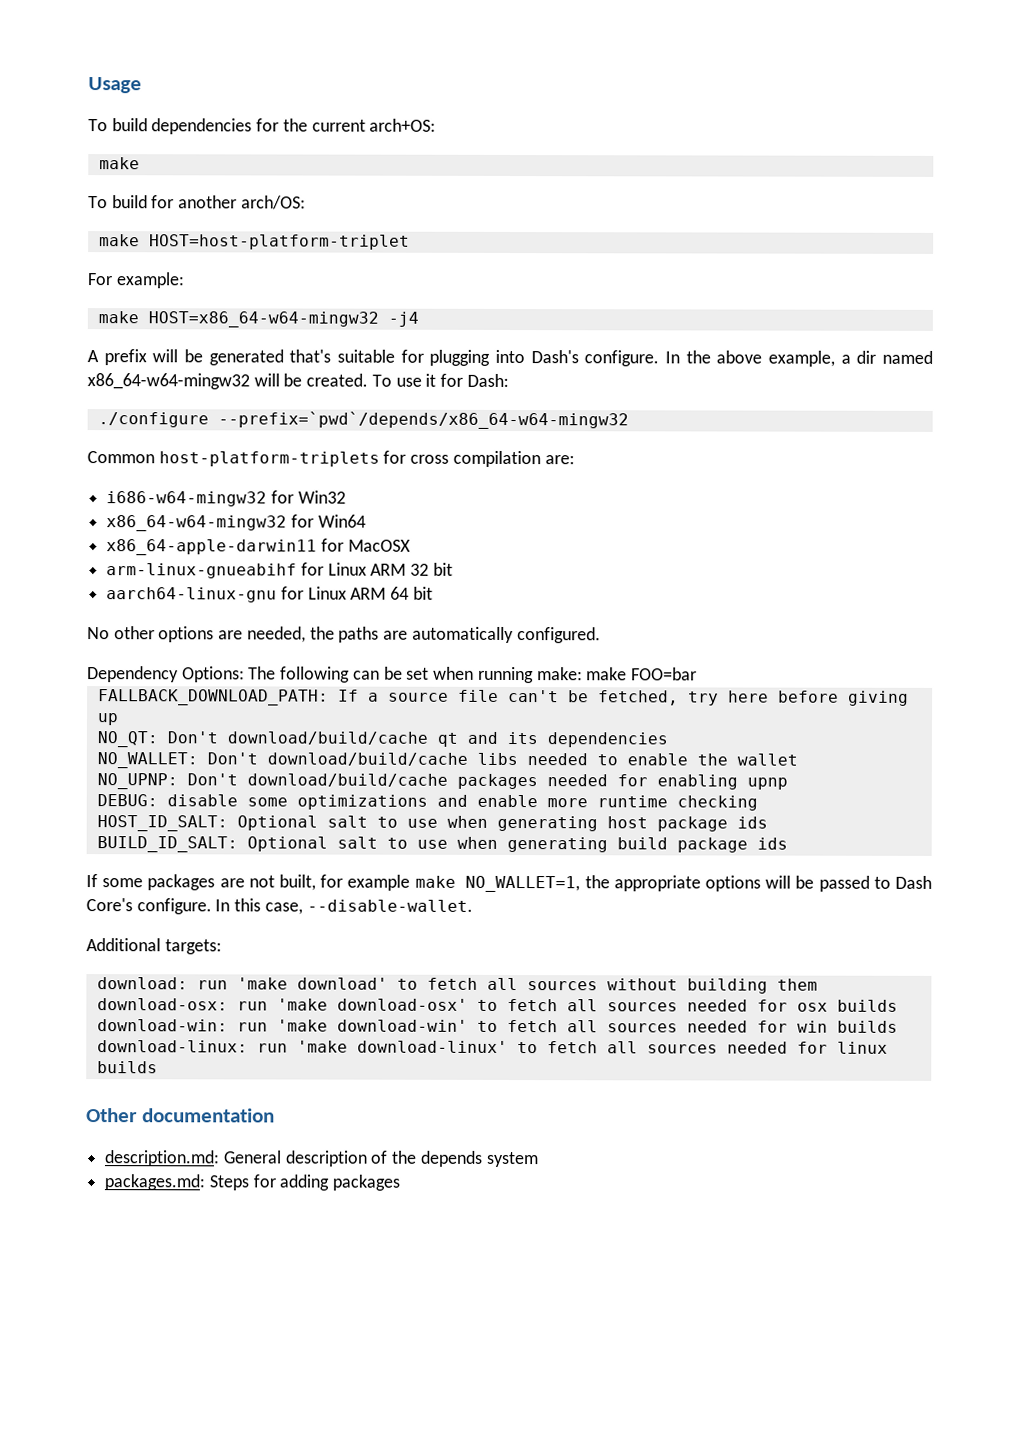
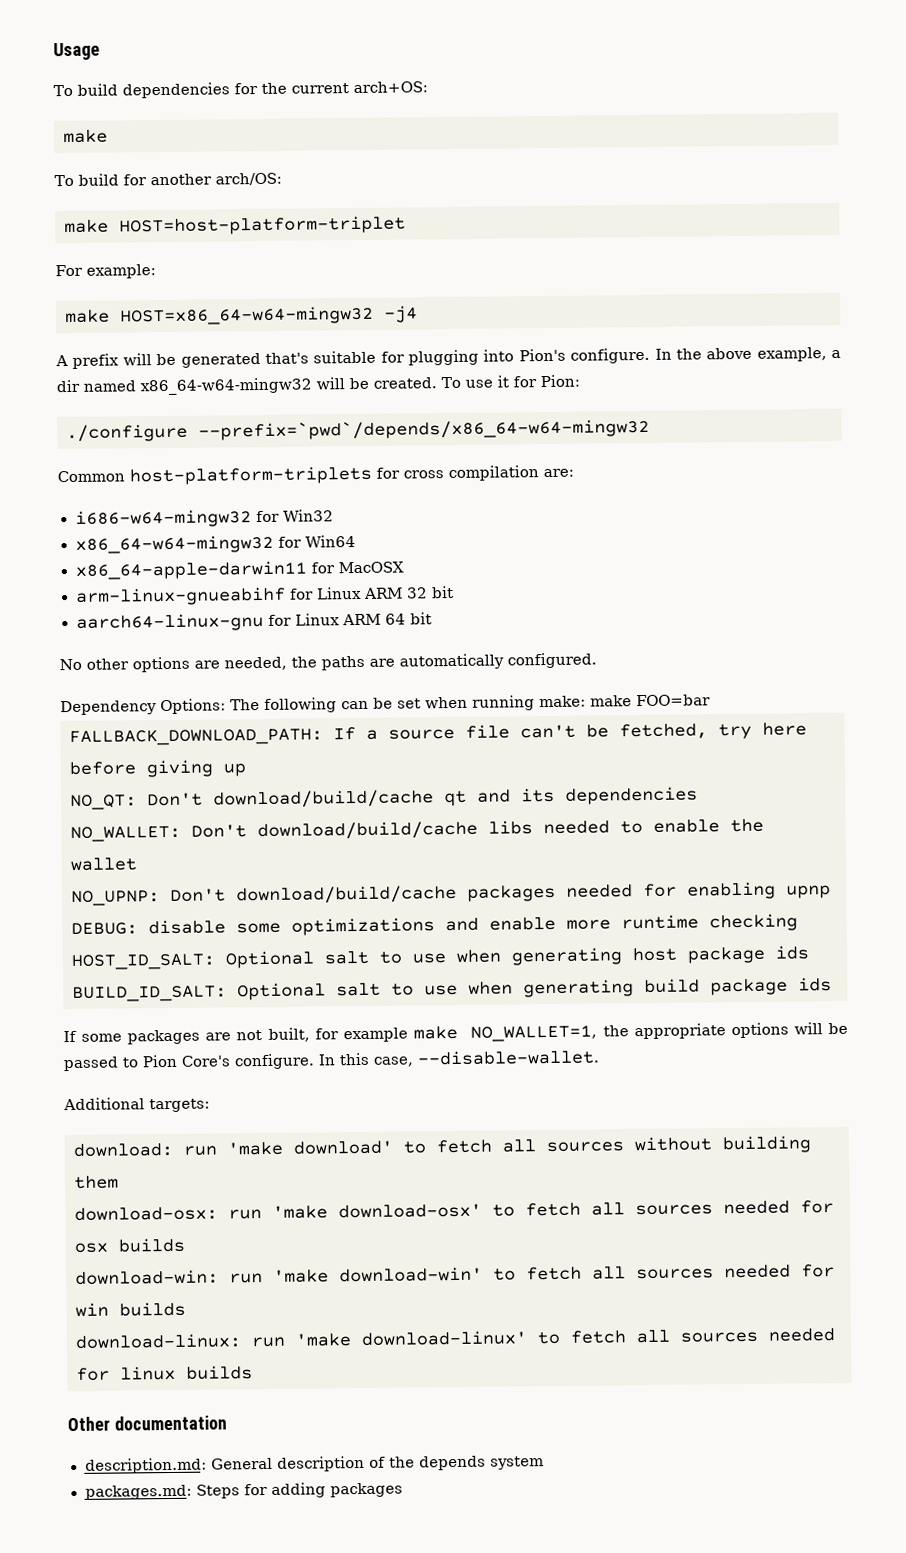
[530,350,579,364] Dash's -> [518,348,566,362] Pion's
[466,373,509,387] Dash: -> [539,374,580,388] Pion:
[894,875,932,889] Dash -> [142,1054,178,1068] Pion

